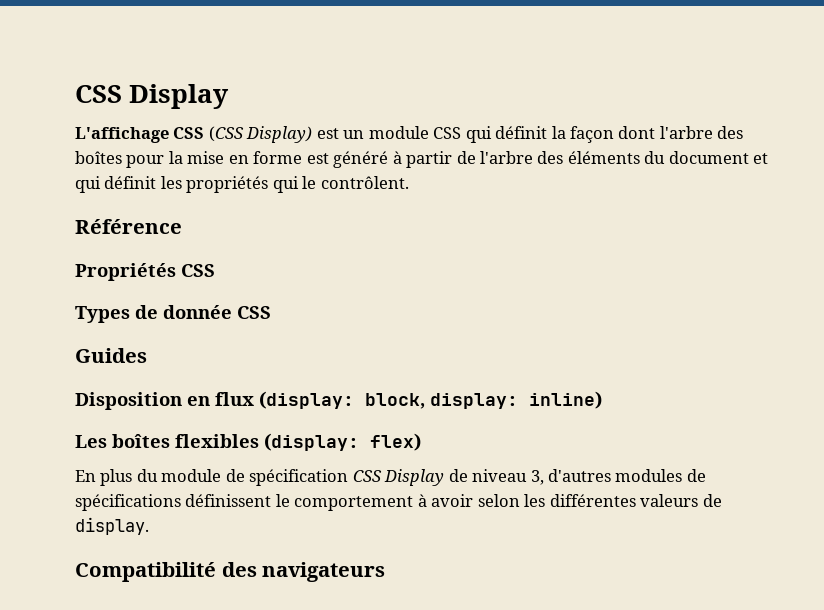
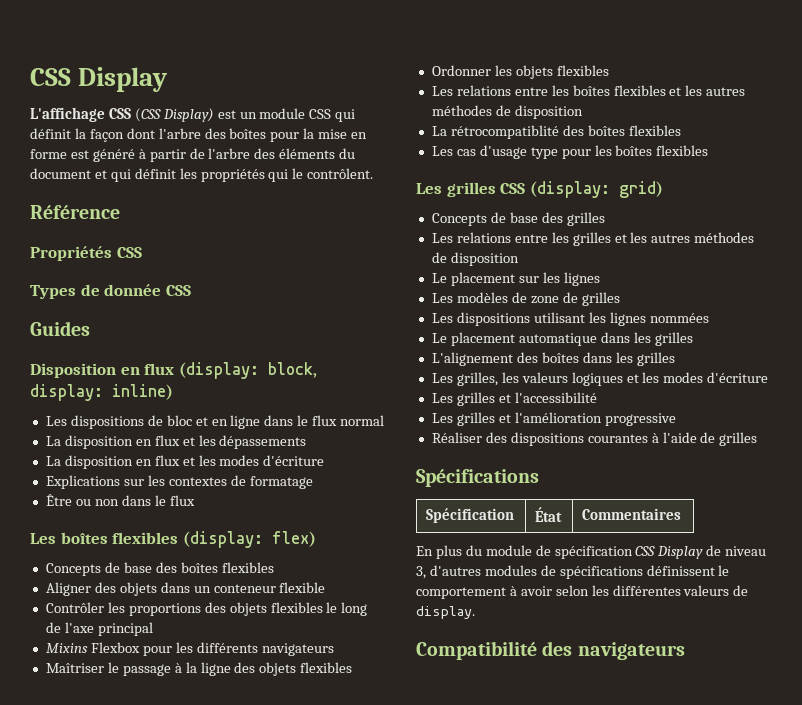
(602, 400) none -> [45,415,385,429] [45,435,307,449] [45,455,325,469] [45,475,313,489] [45,494,195,506] // Les dispositions de bloc et en ligne dans le flux normal // La disposition en flux et les dépassements // La disposition en flux et les modes d'écriture // Explications sur les contextes de formatage // Être ou non dans le flux
(421, 442) none -> [45,562,274,576] [45,582,326,596] [45,602,368,616] [45,622,153,636] [45,642,334,656] [45,662,353,676] [431,65,609,79] [431,85,746,96] [431,105,583,119] [431,125,681,139] [431,145,709,159] [416,181,663,198] [431,212,605,226] [431,232,755,246] [431,252,519,266] [431,272,600,286] [431,292,620,306] [431,312,709,326] [431,332,693,346] [431,352,675,366] [431,372,769,386] [431,392,597,406] [431,412,676,426] [431,432,758,446] [416,469,539,487] [426,508,515,523] [535,507,563,522] [582,508,682,520] // Concepts de base des boîtes flexibles // Aligner des objets dans un conteneur flexible // Contrôler les proportions des objets flexibles le long de l'axe principal // Mixins Flexbox pour les différents navigateurs // Maîtriser le passage à la ligne des objets flexibles // Ordonner les objets flexibles // Les relations entre les boîtes flexibles et les autres méthodes de disposition // La rétrocompatiblité des boîtes flexibles // Les cas d'usage type pour les boîtes flexibles // Les grilles CSS (display: grid) // Concepts de base des grilles // Les relations entre les grilles et les autres méthodes de disposition // Le placement sur les lignes // Les modèles de zone de grilles // Les dispositions utilisant les lignes nommées // Le placement automatique dans les grilles // L'alignement des boîtes dans les grilles // Les grilles, les valeurs logiques et les modes d'écriture // Les grilles et l'accessibilité // Les grilles et l'amélioration progressive // Réaliser des dispositions courantes à l'aide de grilles // Spécifications // Spécification | État | Commentaires

